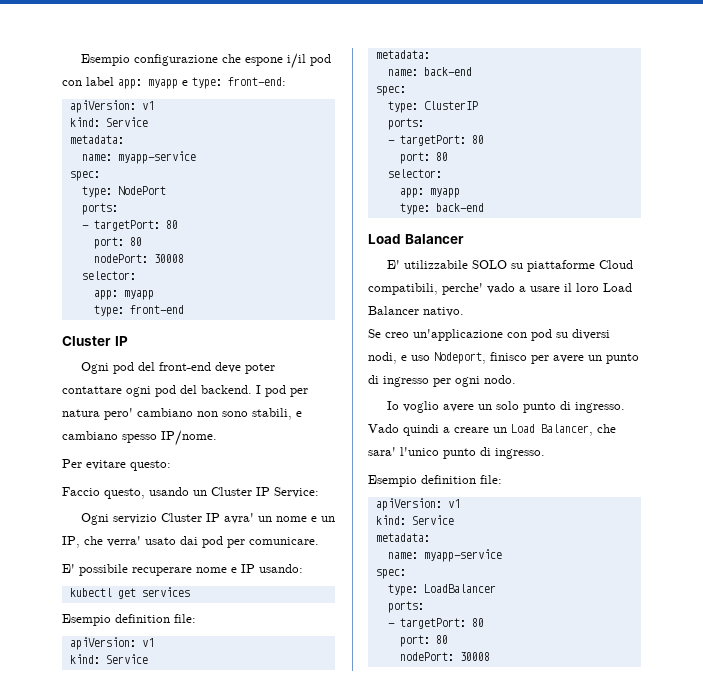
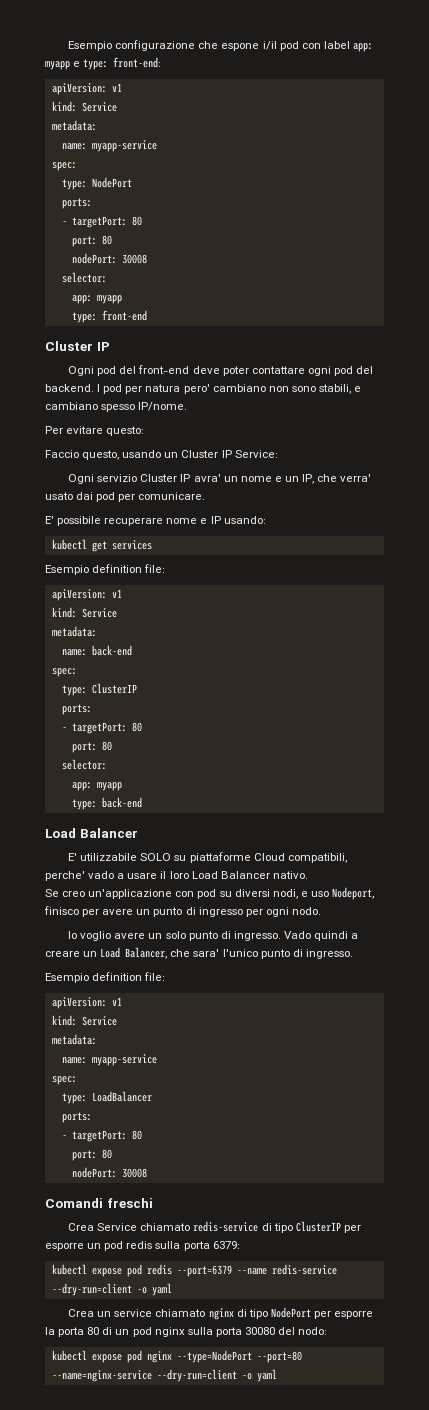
(490, 656) none -> [45,1198,153,1208] [68,1221,361,1233] [45,1241,240,1251] [51,1264,337,1277] [51,1283,172,1296] [68,1307,374,1320] [45,1327,328,1337] [51,1350,302,1363] [51,1369,277,1382] // Comandi freschi // Crea Service chiamato redis-service di tipo ClusterIP per esporre un pod redis sulla porta 6379: // kubectl expose pod redis --port=6379 --name redis-service --dry-run=client -o yaml // Crea un service chiamato nginx di tipo NodePort per esporre la porta 80 di un pod nginx sulla porta 30080 del nodo: // kubectl expose pod nginx --type=NodePort --port=80 --name=nginx-service --dry-run=client -o yaml

